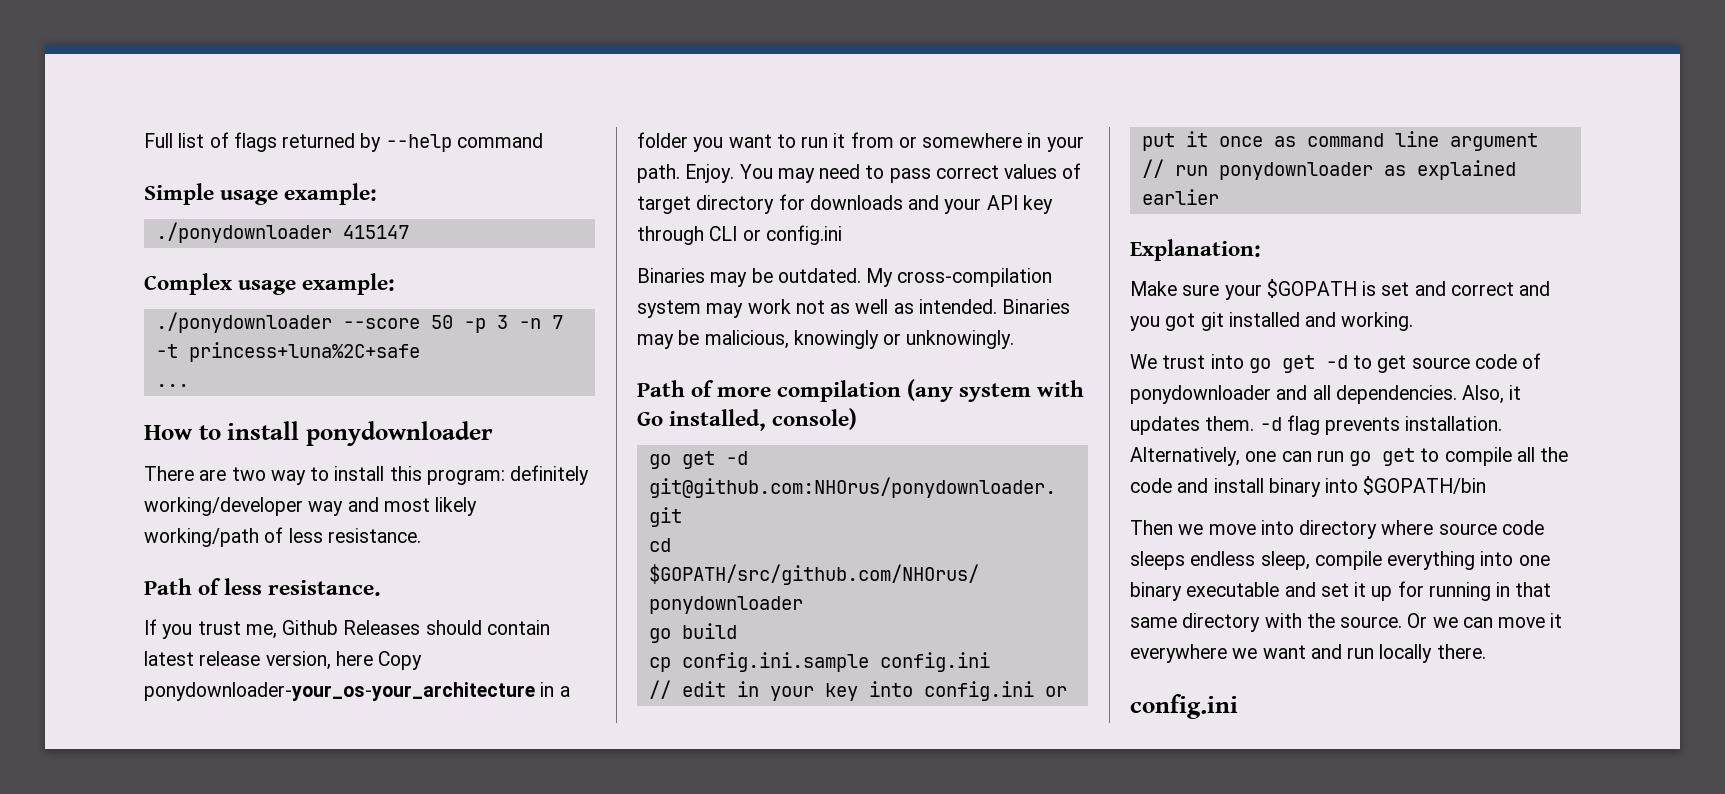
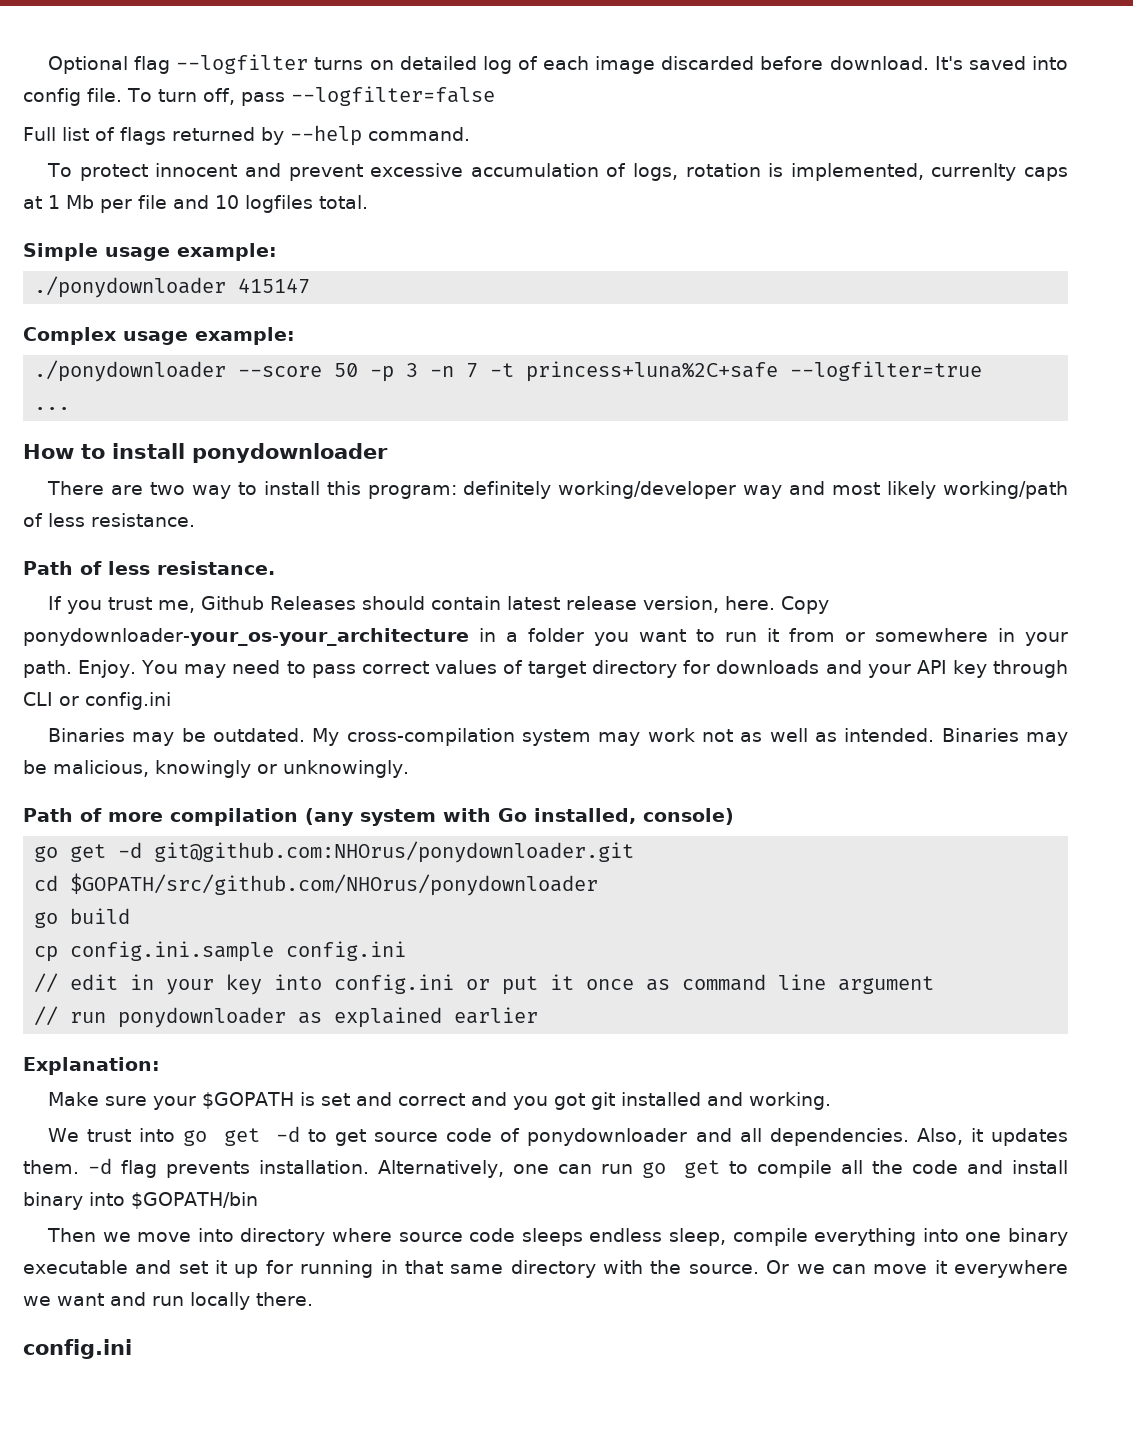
(144, 140) none -> [48,54,1068,74] [23,86,495,106] Optional flag --logfilter turns on detailed log of each image discarded before download. It's saved into config file. To turn off, pass --logfilter=false //
[456,133,543,148] command -> [367,127,470,141] [47,163,1068,181] [23,195,368,213] command. // To protect innocent and prevent excessive accumulation of logs, rotation is implemented, currenlty caps at 1 Mb per file and 10 logfiles total.
(420, 352) none -> [790,361,983,381] --logfilter=true
[335,651,373,666] here -> [725,596,776,610] here.

